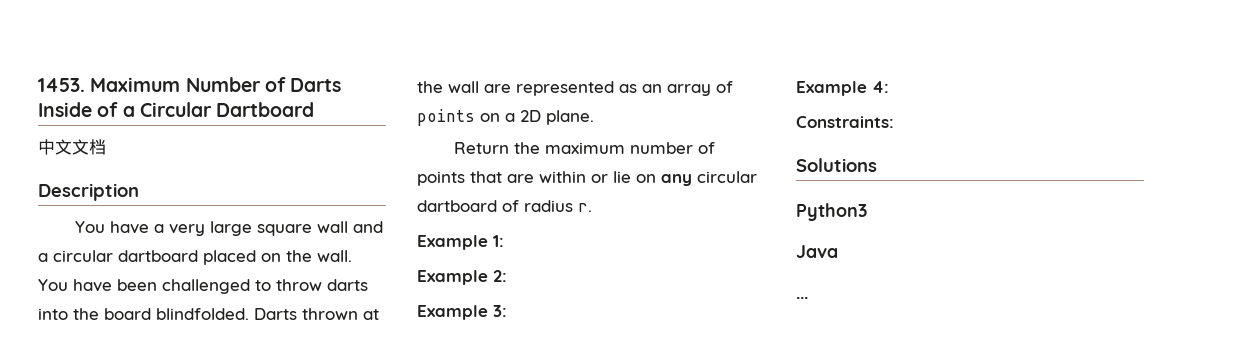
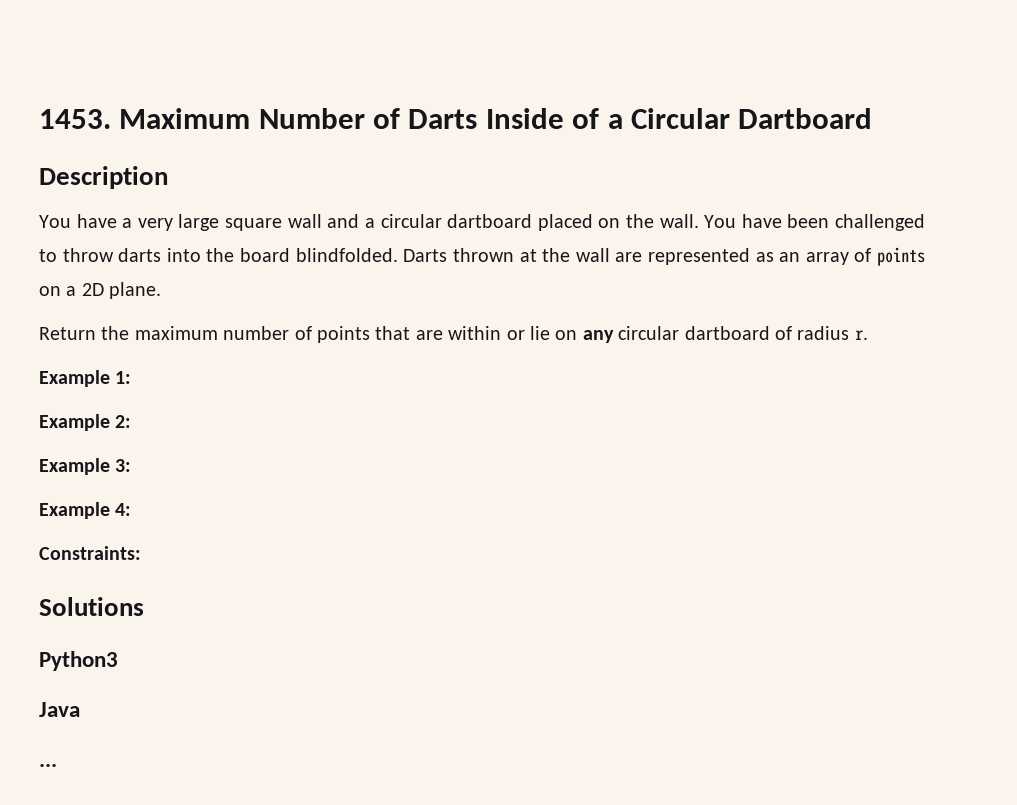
[38,139,106,155] // 中文文档 -> (873, 118) none

